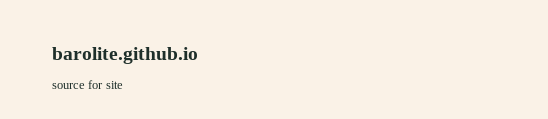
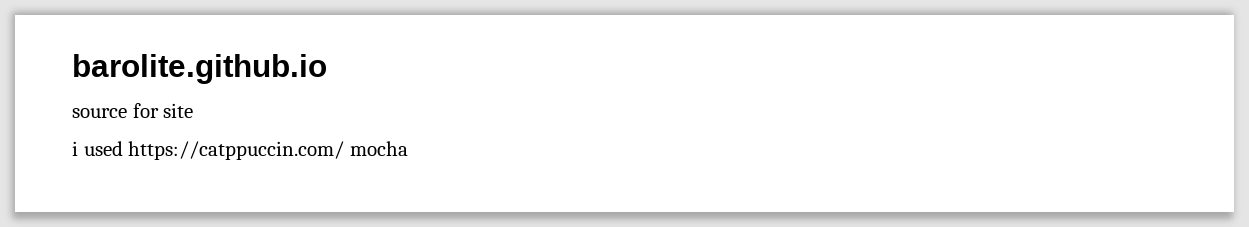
(123, 85) none -> [72,141,408,160] // i used https://catppuccin.com/ mocha

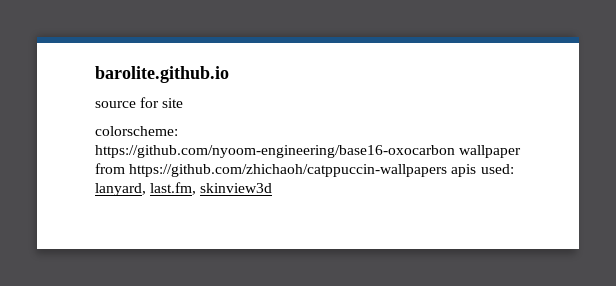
[72,141,408,160] i used https://catppuccin.com/ mocha -> [95,126,178,136] [95,145,522,158] [95,163,514,177] [95,182,273,196] colorscheme: https://github.com/nyoom-engineering/base16-oxocarbon wallpaper from https://github.com/zhichaoh/catppuccin-wallpapers apis used: lanyard, last.fm, skinview3d

